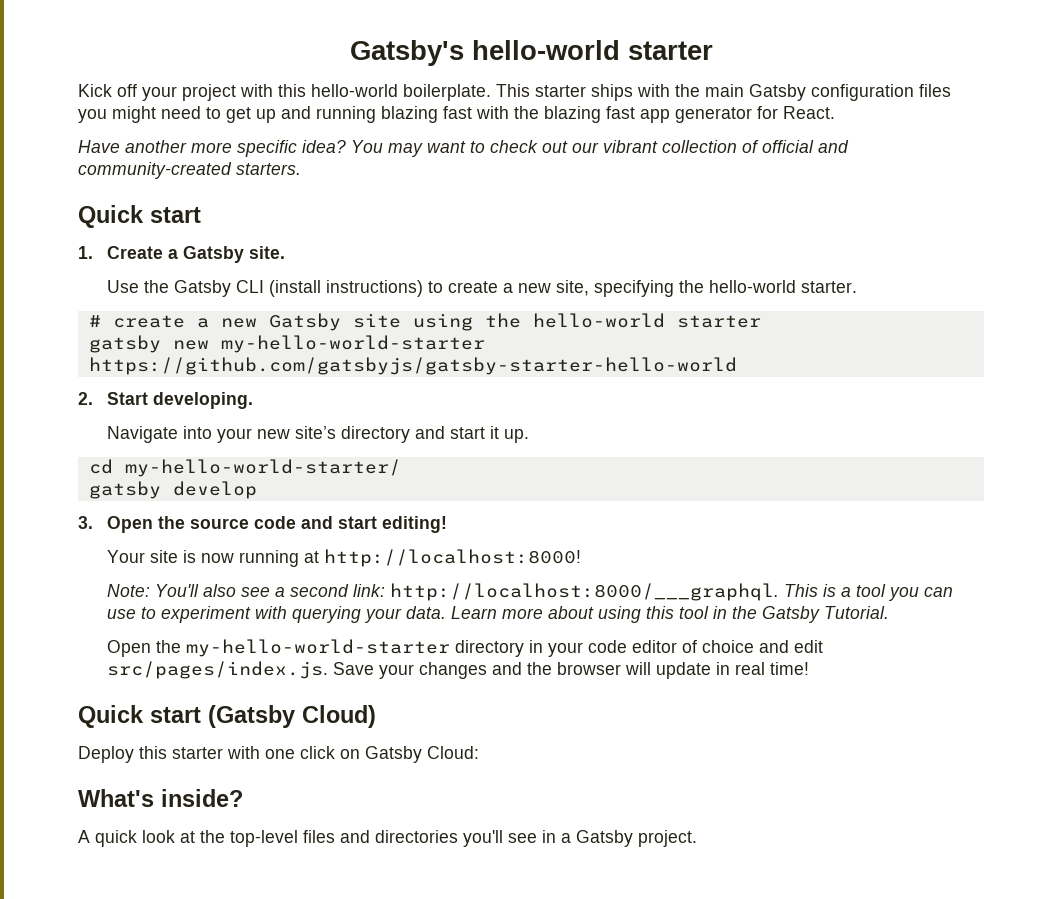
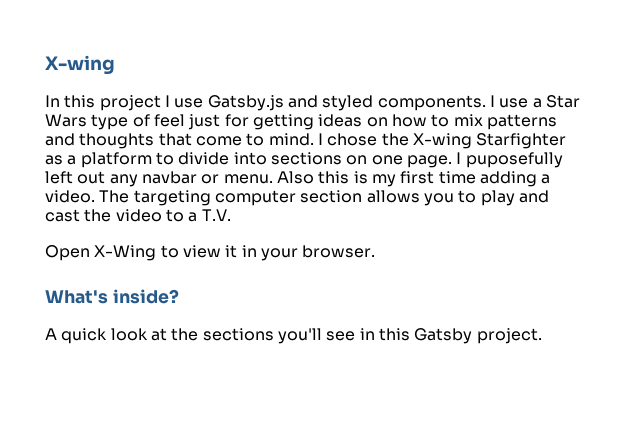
[349,40,713,66] [78,84,951,101] [78,106,835,123] [78,140,849,157] [78,162,301,179] [78,205,201,228] [78,246,286,263] [107,280,858,297] [88,313,761,331] [88,335,485,353] [88,357,737,375] [78,392,254,409] [107,426,530,443] [88,459,401,477] [88,481,257,499] [78,516,448,533] [107,549,582,567] [107,583,954,601] [107,606,890,623] [107,639,824,657] [107,661,810,679] [78,705,376,728] [78,746,479,763] Gatsby's hello-world starter // Kick off your project with this hello-world boilerplate. This starter ships with the main Gatsby configuration files you might need to get up and running blazing fast with the blazing fast app generator for React. // Have another more specific idea? You may want to check out our vibrant collection of official and community-created starters. // Quick start // 1. Create a Gatsby site. // Use the Gatsby CLI (install instructions) to create a new site, specifying the hello-world starter. // # create a new Gatsby site using the hello-world starter // gatsby new my-hello-world-starter https://github.com/gatsbyjs/gatsby-starter-hello-world // 2. Start developing. // Navigate into your new site’s directory and start it up. // cd my-hello-world-starter/ // gatsby develop // 3. Open the source code and start editing! // Your site is now running at http://localhost:8000! // Note: You'll also see a second link: http://localhost:8000/___graphql. This is a tool you can use to experiment with querying your data. Learn more about using this tool in the Gatsby Tutorial. // Open the my-hello-world-starter directory in your code editor of choice and edit src/pages/index.js. Save your changes and the browser will update in real time! // Quick start (Gatsby Cloud) // Deploy this starter with one click on Gatsby Cloud: -> [45,55,115,75] [45,95,580,111] [45,114,557,130] [45,133,567,149] [45,152,563,168] [45,171,551,187] [45,190,549,206] [45,209,231,222] [45,245,376,261] X-wing // In this project I use Gatsby.js and styled components. I use a Star Wars type of feel just for getting ideas on how to mix patterns and thoughts that come to mind. I chose the X-wing Starfighter as a platform to divide into sections on one page. I puposefully left out any navbar or menu. Also this is my first time adding a video. The targeting computer section allows you to play and cast the video to a T.V. // Open X-Wing to view it in your browser.
[230,830,458,847] top-level files and directories -> [202,328,274,341] sections
[561,833,571,843] a -> [378,328,410,341] this

